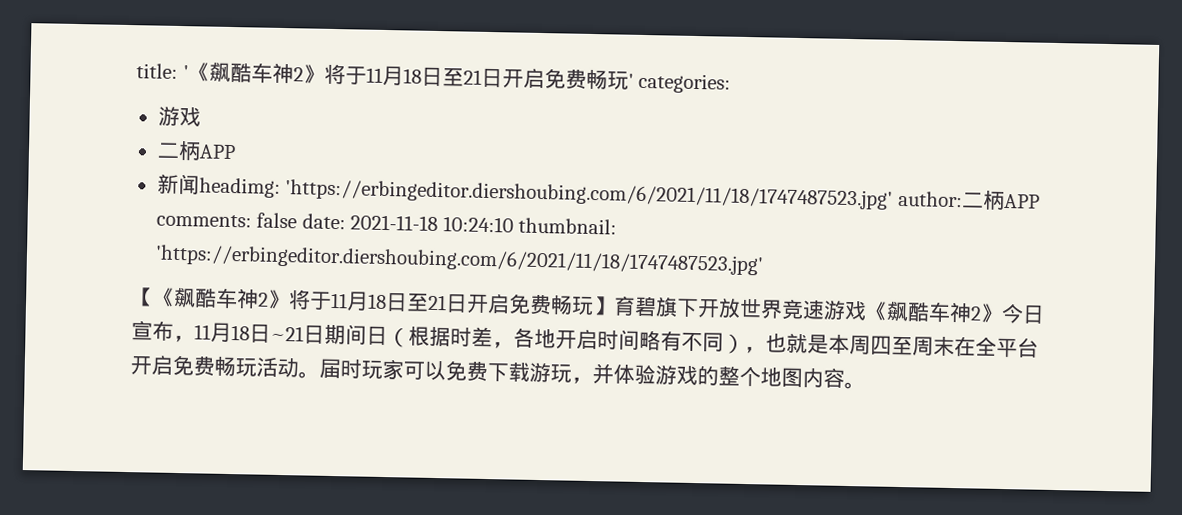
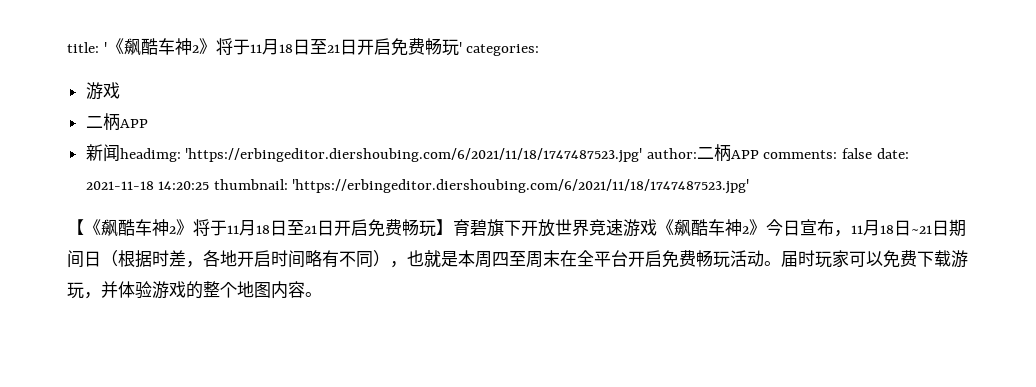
[442,216,514,233] 10:24:10 -> [158,181,210,190] 14:20:25

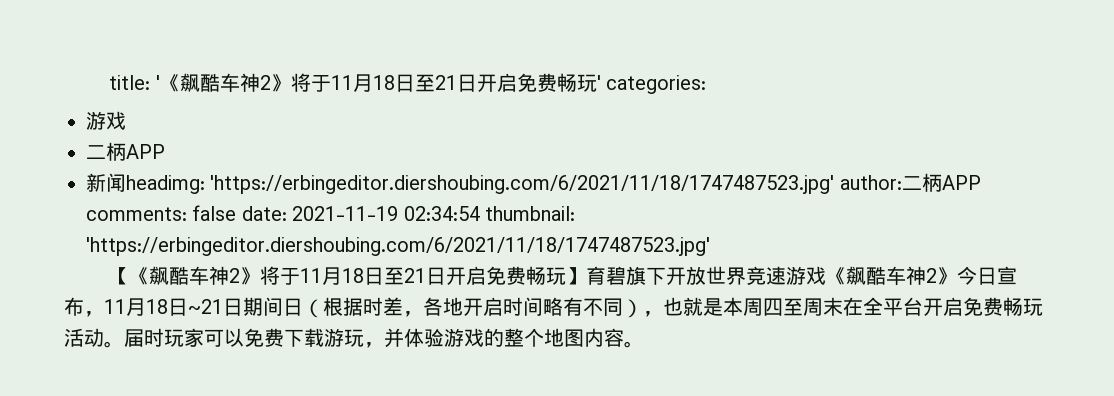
[85,181,210,190] 2021-11-18 14:20:25 -> [292,206,480,221] 2021-11-19 02:34:54

